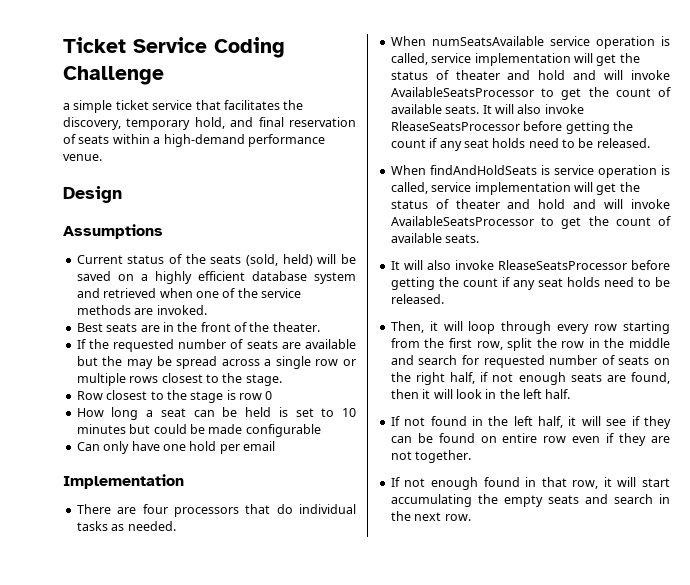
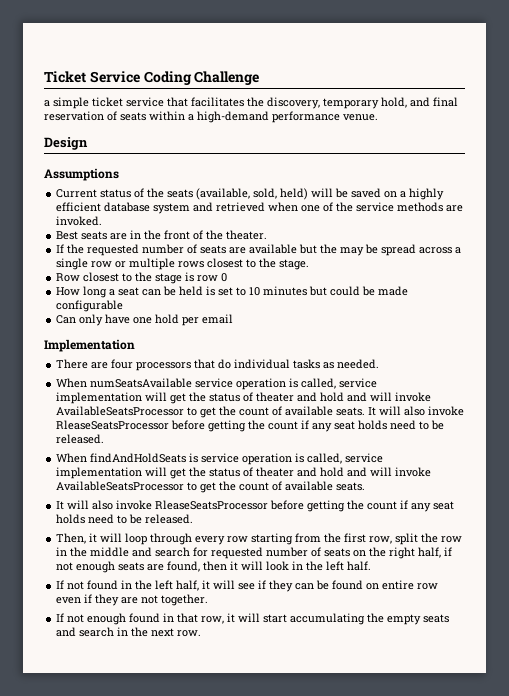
[246,254,279,266] (sold, -> [196,188,278,200] (available, sold,

